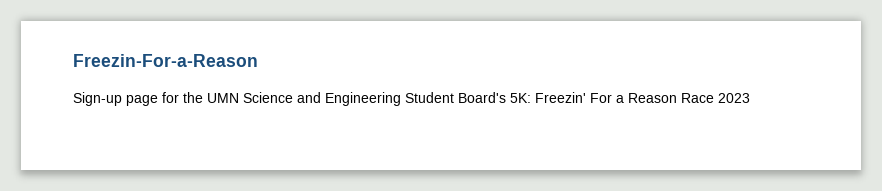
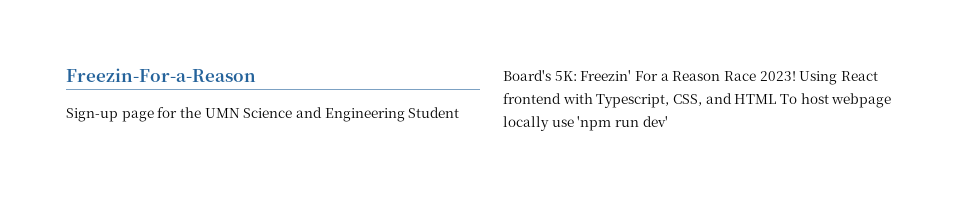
[718,93,750,103] 2023 -> [759,71,878,85] [503,93,892,108] [503,116,668,131] 2023! Using React frontend with Typescript, CSS, and HTML To host webpage locally use 'npm run dev'

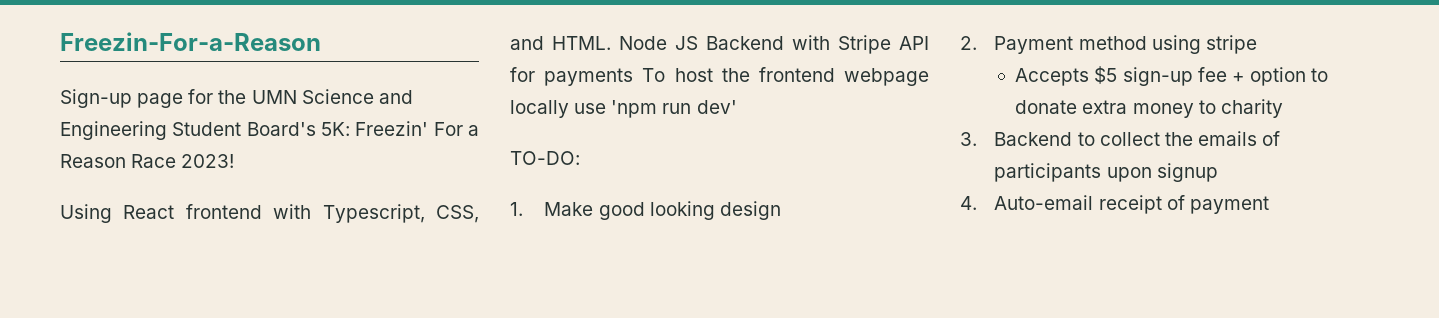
(796, 76) none -> (235, 161) //
[734,93,829,104] HTML To host -> [552,35,929,54] [510,67,835,86] HTML. Node JS Backend with Stripe API for payments To host the frontend
(668, 121) none -> [510,151,580,165] [510,201,781,220] [960,35,1257,54] [1015,66,1329,86] [1015,99,1283,118] [960,131,1281,146] [994,163,1218,182] [960,195,1269,214] // TO-DO: // 1. Make good looking design // 2. Payment method using stripe // Accepts $5 sign-up fee + option to donate extra money to charity // 3. Backend to collect the emails of participants upon signup // 4. Auto-email receipt of payment

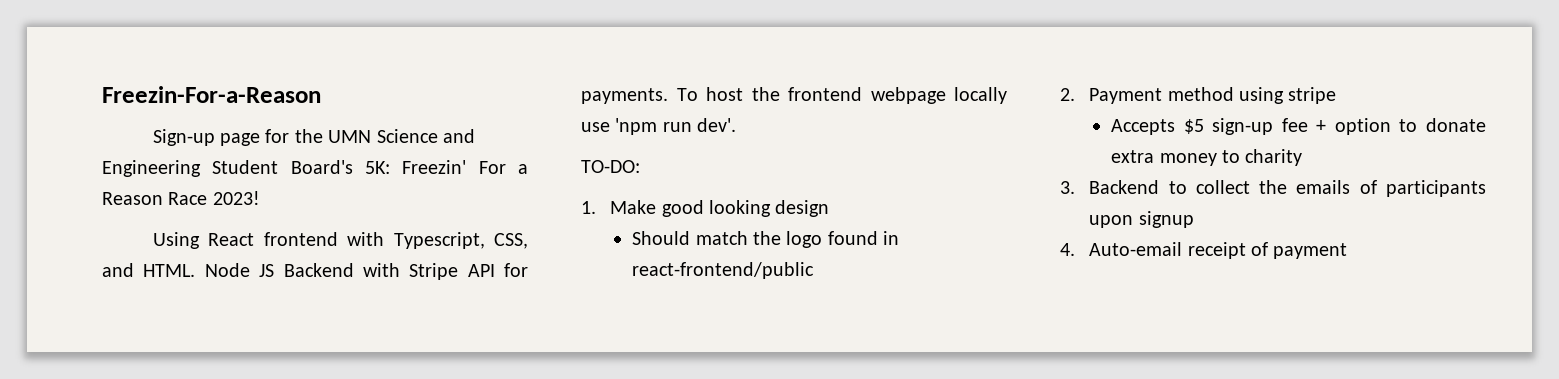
[544,68,634,86] payments -> [581,88,668,104] payments.
[696,100,737,114] dev' -> [697,118,737,132] dev'.
(781, 210) none -> [632,231,900,248] [632,262,815,279] // Should match the logo found in react-frontend/public

